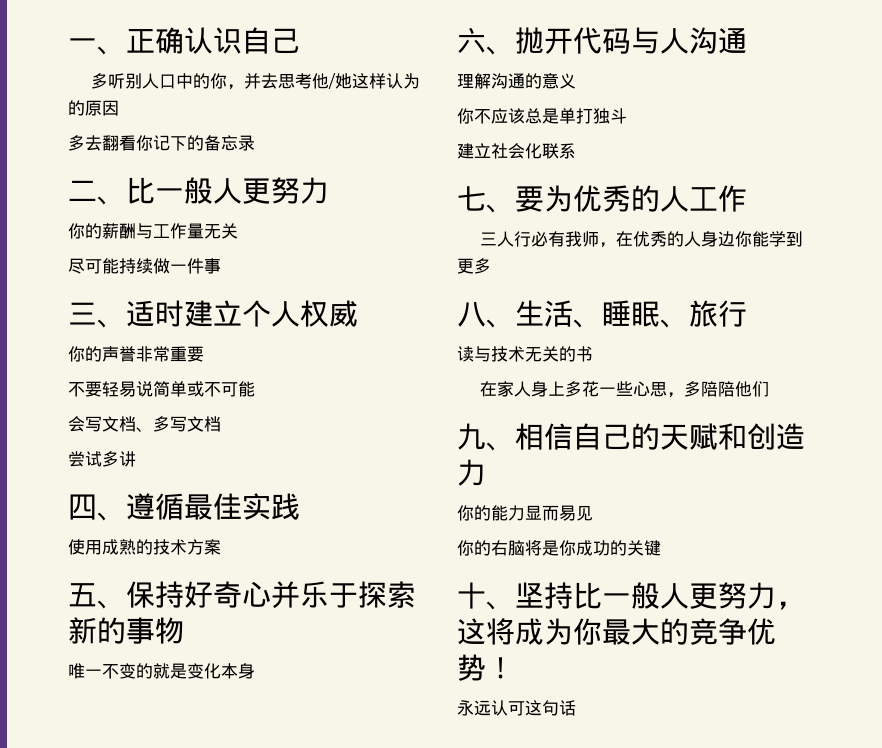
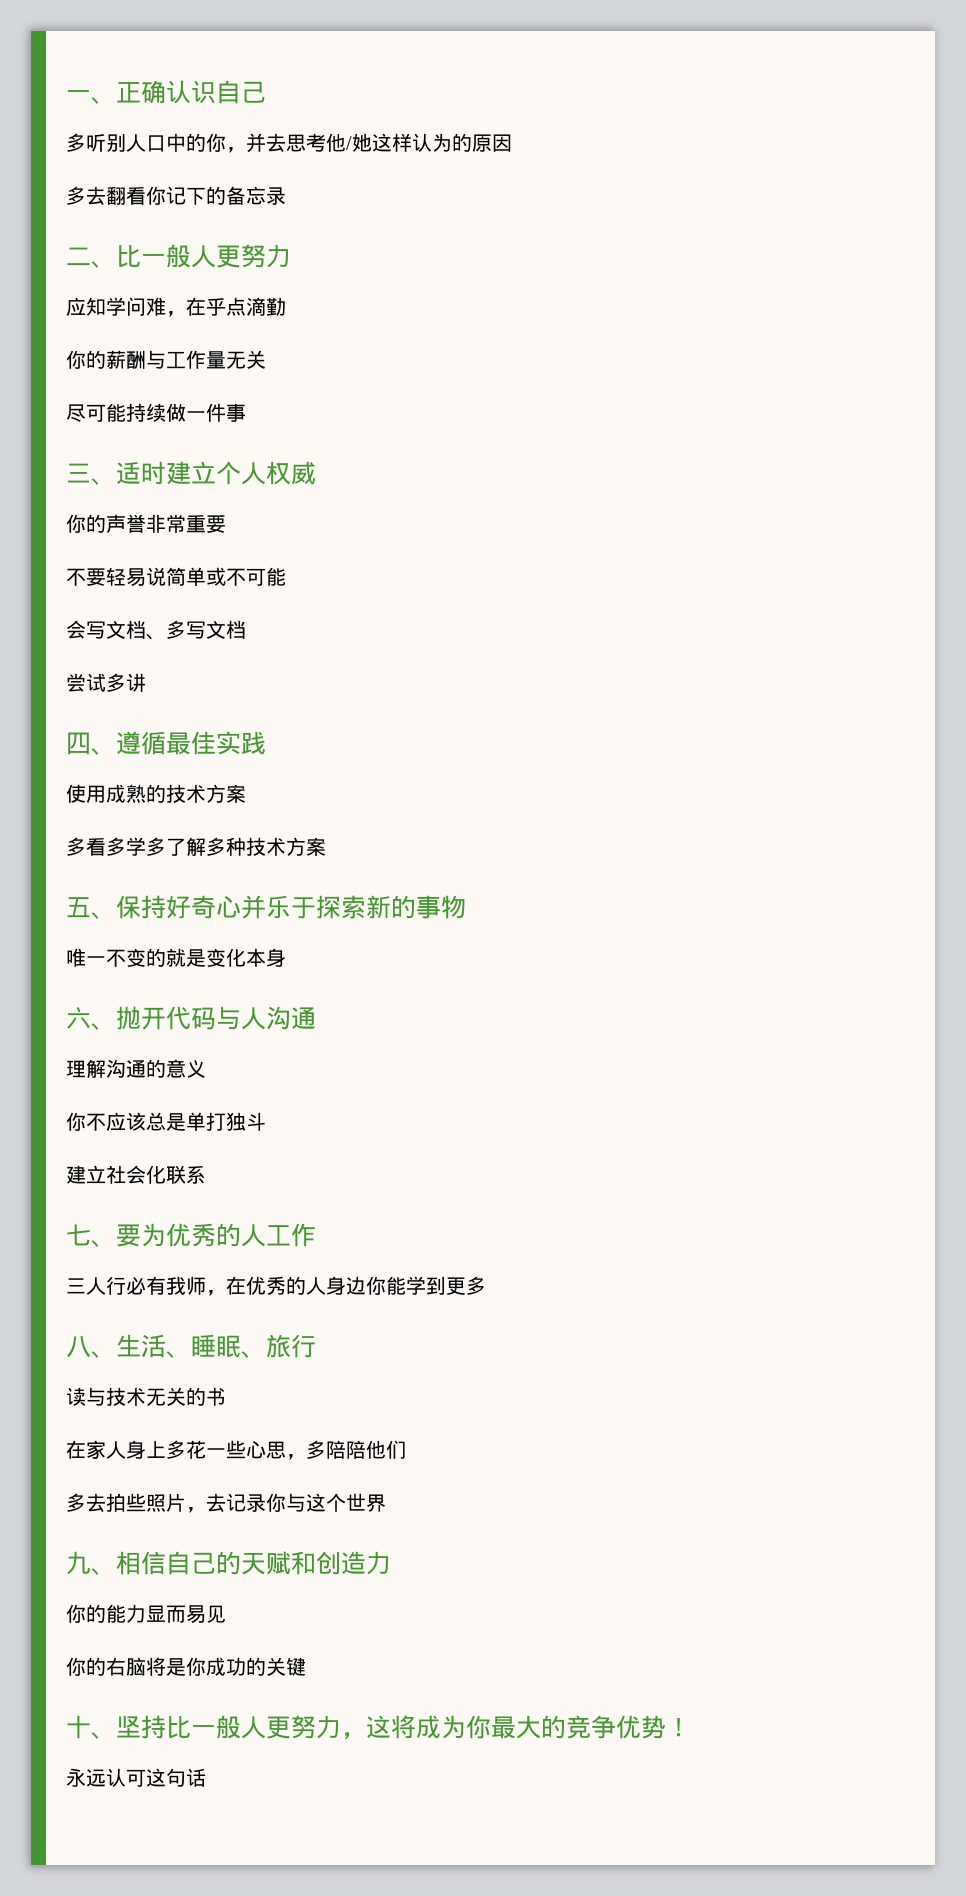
(329, 190) none -> [66,297,286,317] // 应知学问难，在乎点滴勤
(221, 547) none -> [66,837,326,856] // 多看多学多了解多种技术方案
(770, 389) none -> [66,1493,386,1513] // 多去拍些照片，去记录你与这个世界

